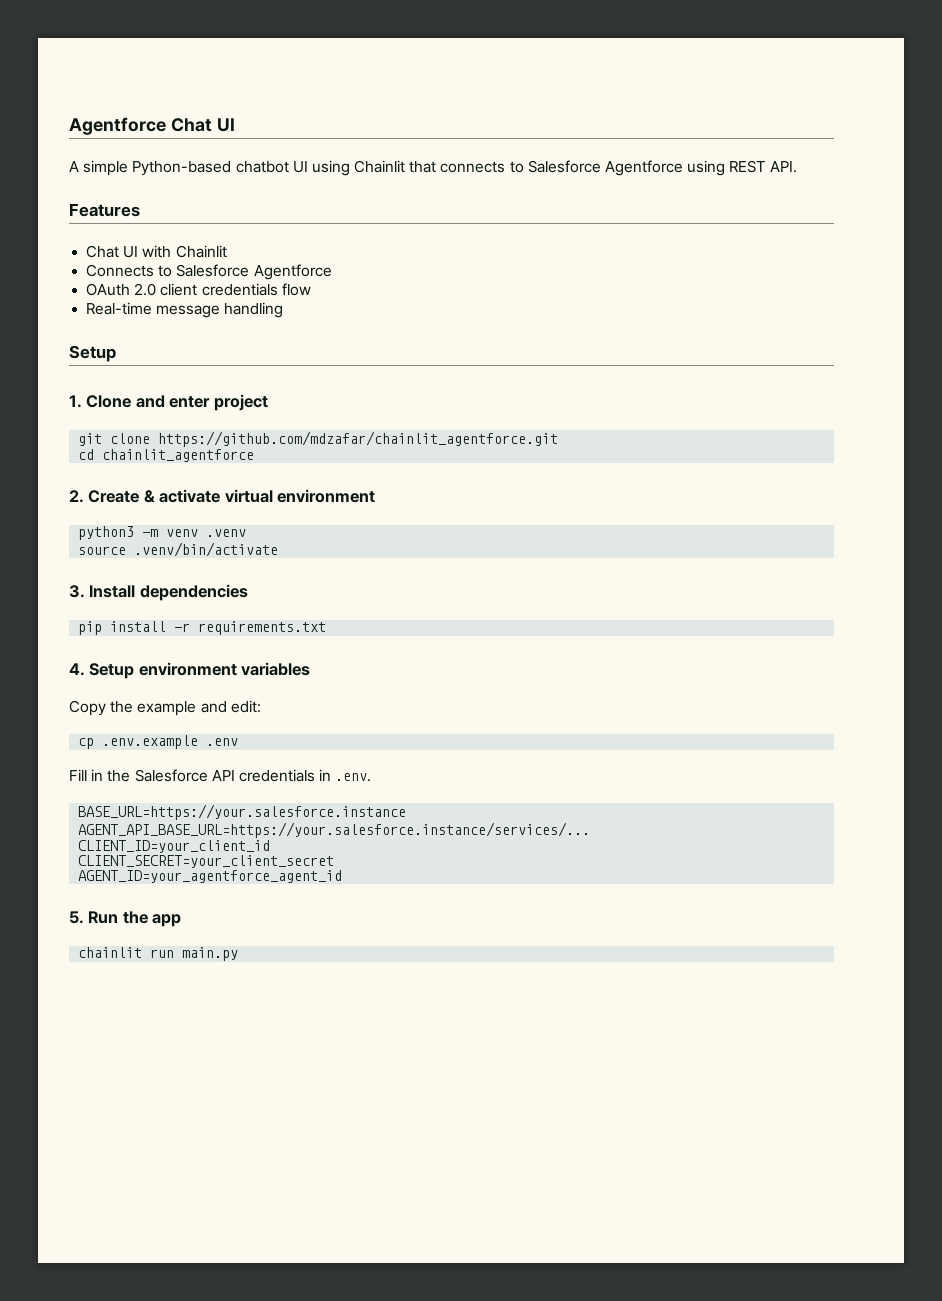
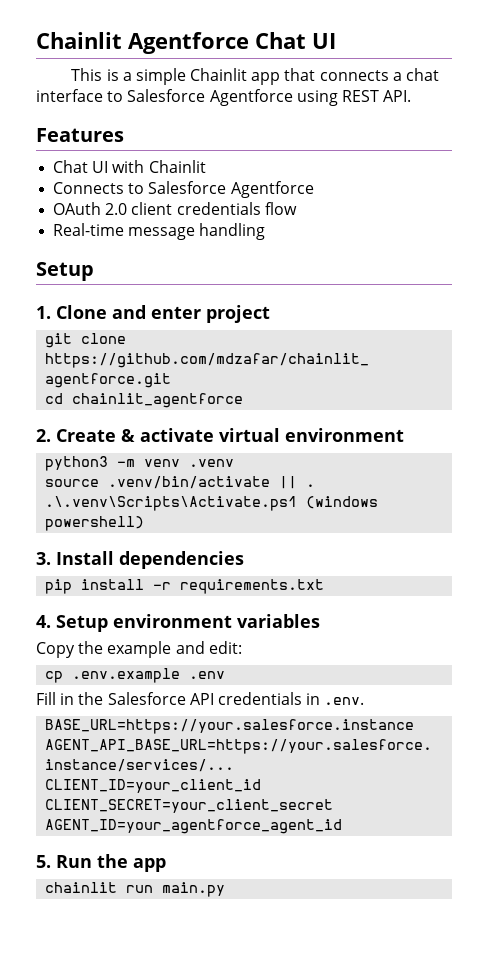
(69, 126) none -> [36,32,122,49] Chainlit
[69,160,506,176] A simple Python-based chatbot UI using Chainlit that connects -> [71,68,440,85] [36,89,103,102] This is a simple Chainlit app that connects a chat interface
(279, 549) none -> [279,476,316,489] [45,496,379,511] [45,516,145,531] || . .\.venv\Scripts\Activate.ps1 (windows powershell)

